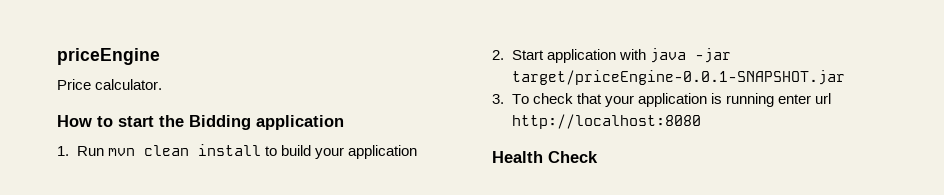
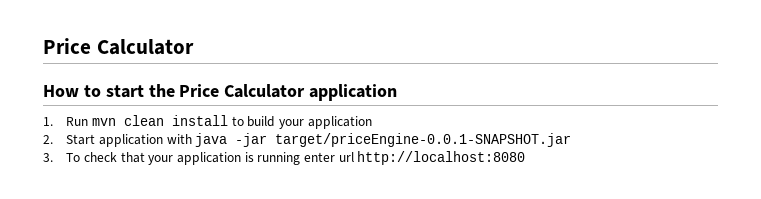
[57,48,160,65] [57,79,163,90] priceEngine // Price calculator. -> [43,38,194,55] Price Calculator
[189,115,251,130] Bidding -> [179,84,306,98] Price Calculator
[492,151,598,163] // Health Check -> (526, 158) none

